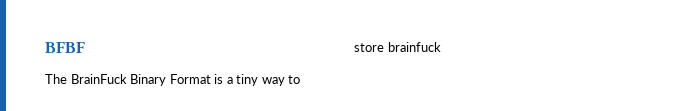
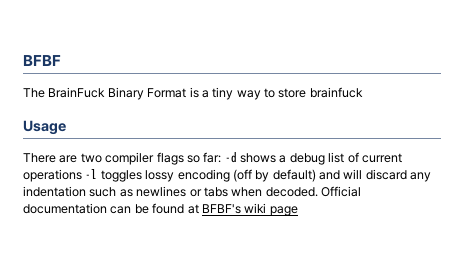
(441, 47) none -> [23,120,66,135] [23,152,402,165] [23,169,432,182] [23,186,361,197] [23,203,298,216] // Usage // There are two compiler flags so far: -d shows a debug list of current operations -l toggles lossy encoding (off by default) and will discard any indentation such as newlines or tabs when decoded. Official documentation can be found at BFBF's wiki page

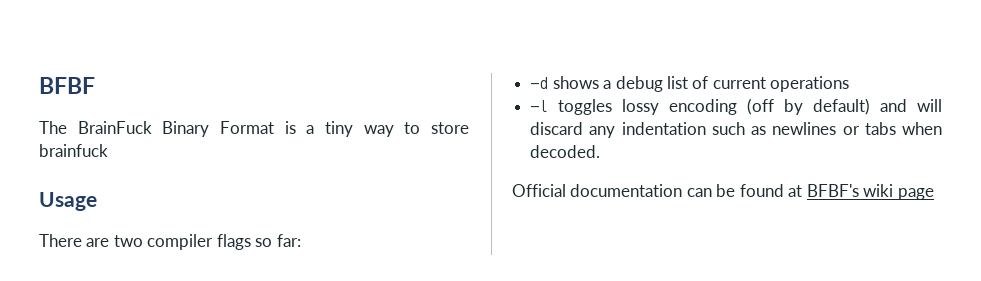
(222, 157) none -> (301, 240) //
(82, 175) none -> (850, 84) //
(318, 192) none -> (601, 151) //

